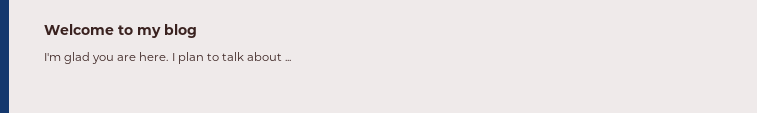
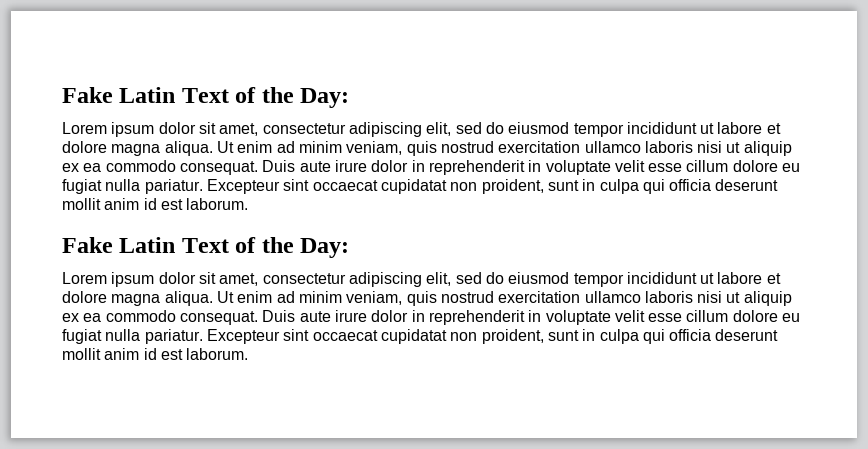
[44,24,197,38] [44,52,292,64] Welcome to my blog // I'm glad you are here. I plan to talk about ... -> [62,87,350,108] [62,122,781,137] [62,141,792,156] [62,160,801,175] [62,179,779,194] [62,198,249,210] [62,237,350,258] [62,272,781,287] [62,291,792,306] [62,310,801,325] [62,329,779,344] [62,348,249,360] Fake Latin Text of the Day: // Lorem ipsum dolor sit amet, consectetur adipiscing elit, sed do eiusmod tempor incididunt ut labore et dolore magna aliqua. Ut enim ad minim veniam, quis nostrud exercitation ullamco laboris nisi ut aliquip ex ea commodo consequat. Duis aute irure dolor in reprehenderit in voluptate velit esse cillum dolore eu fugiat nulla pariatur. Excepteur sint occaecat cupidatat non proident, sunt in culpa qui officia deserunt mollit anim id est laborum. // Fake Latin Text of the Day: // Lorem ipsum dolor sit amet, consectetur adipiscing elit, sed do eiusmod tempor incididunt ut labore et dolore magna aliqua. Ut enim ad minim veniam, quis nostrud exercitation ullamco laboris nisi ut aliquip ex ea commodo consequat. Duis aute irure dolor in reprehenderit in voluptate velit esse cillum dolore eu fugiat nulla pariatur. Excepteur sint occaecat cupidatat non proident, sunt in culpa qui officia deserunt mollit anim id est laborum.

